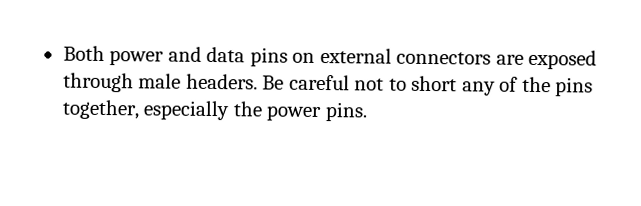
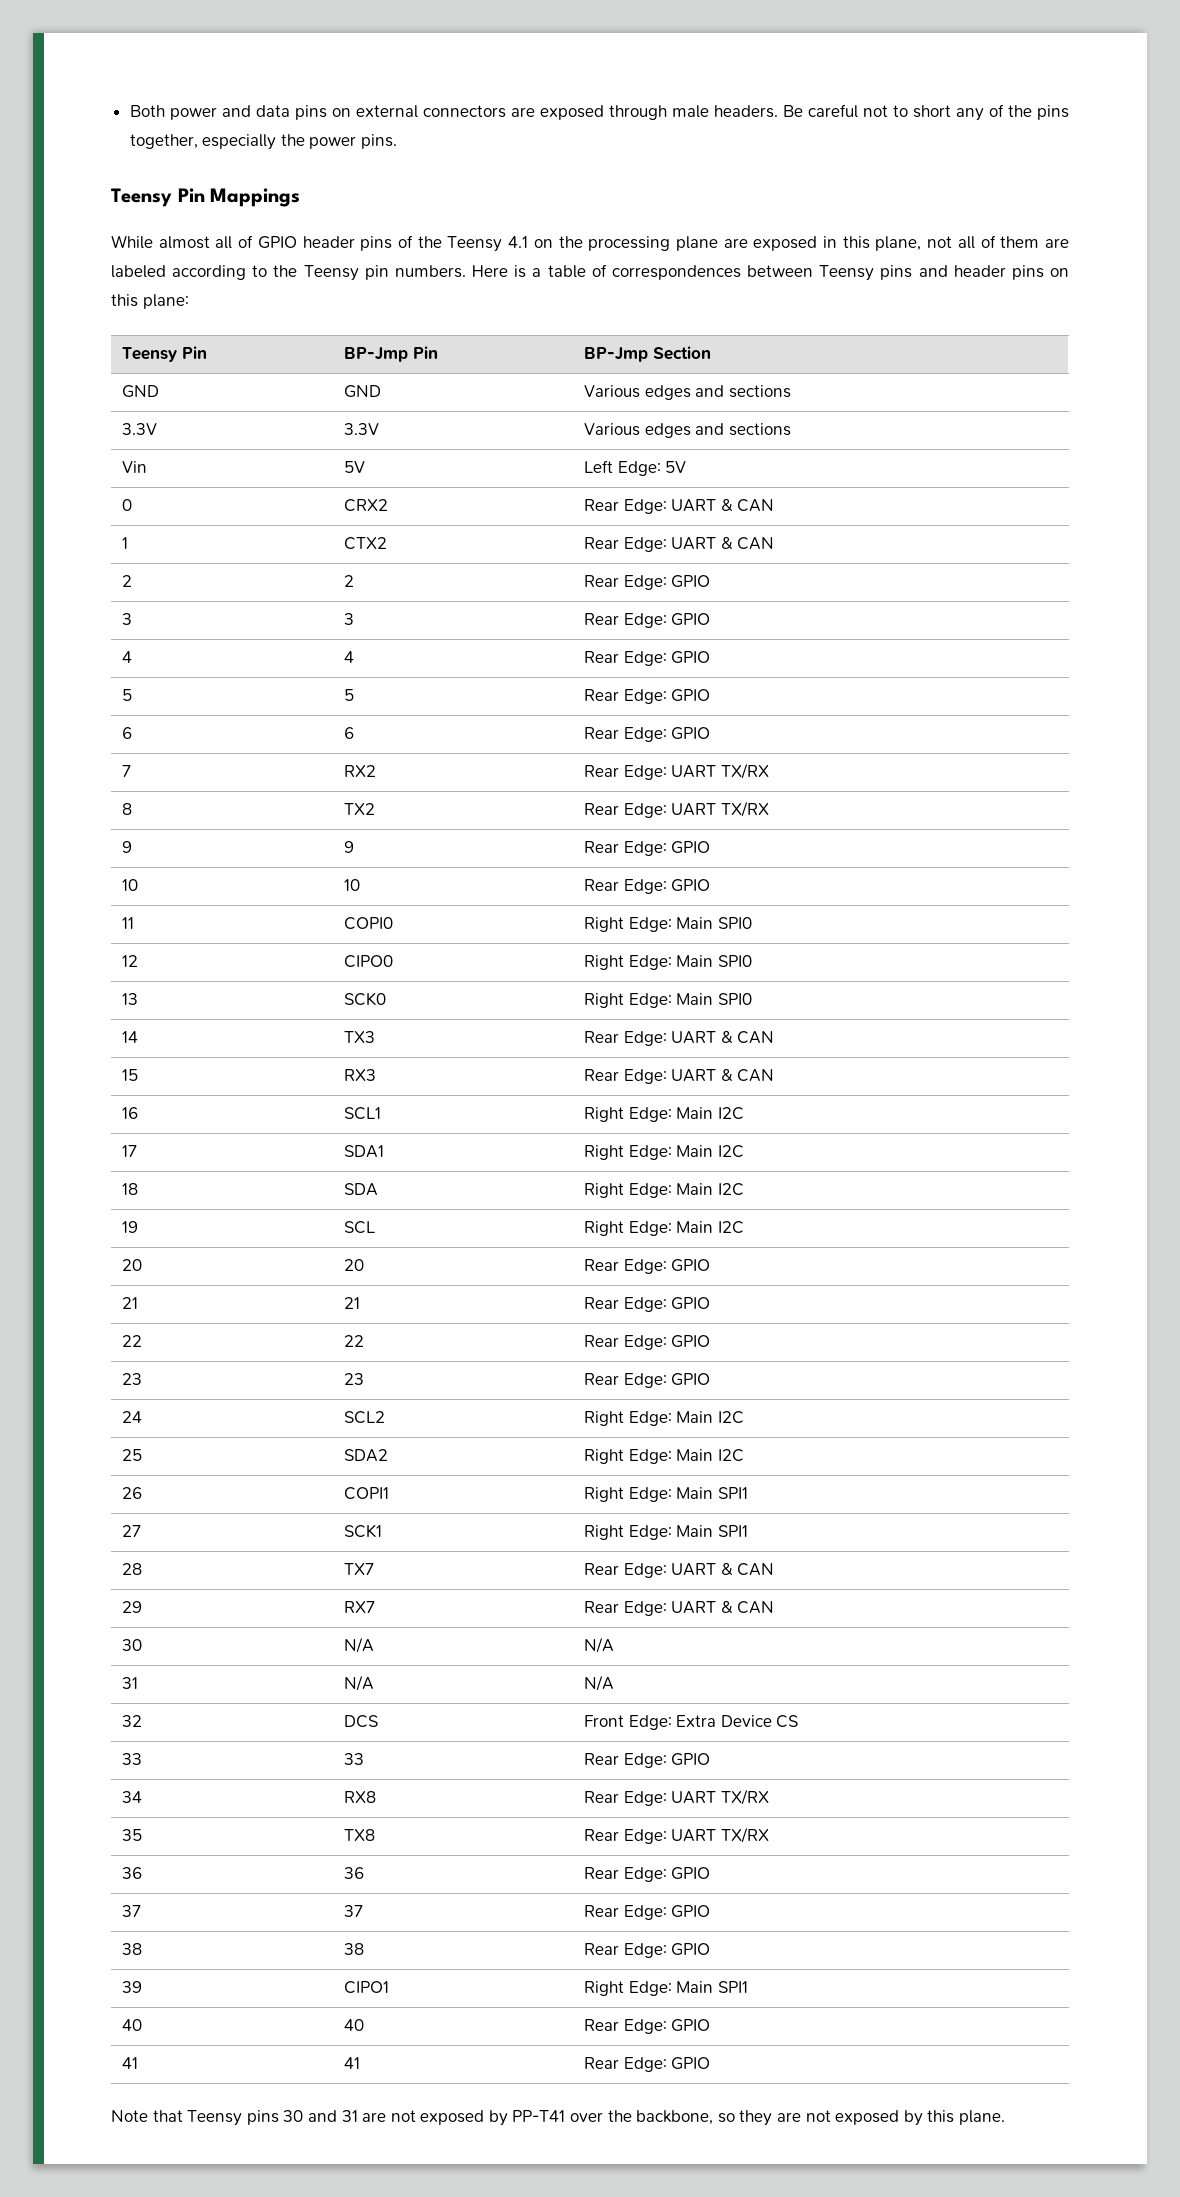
(368, 112) none -> [111,188,301,207] [111,235,1070,252] [111,264,1069,281] [111,294,189,309] [122,346,208,362] [344,346,439,362] [584,346,712,362] [122,385,160,398] [344,385,382,398] [584,385,791,400] [122,423,158,435] [344,423,380,435] [584,423,791,438] [122,461,148,473] [344,461,366,473] [584,460,687,476] [122,499,133,511] [344,499,389,512] [584,498,775,514] [122,537,129,549] [344,537,388,550] [584,536,775,552] [122,575,133,587] [344,575,355,587] [584,575,711,590] [122,613,133,625] [344,613,355,625] [584,613,711,628] [122,651,133,663] [344,651,355,663] [584,651,711,666] [122,689,133,701] [344,689,355,701] [584,689,711,704] [122,727,133,739] [344,727,355,739] [584,727,711,742] [122,765,132,777] [344,765,377,777] [584,763,769,780] [122,803,133,815] [344,803,376,815] [584,801,769,818] [122,841,133,853] [344,841,355,853] [584,841,711,856] [122,879,139,891] [344,879,361,891] [584,879,711,894] [122,917,135,929] [344,917,394,930] [584,917,752,932] [122,955,139,967] [344,955,394,968] [584,955,752,970] [122,993,139,1005] [344,992,387,1006] [584,993,752,1008] [122,1031,139,1043] [344,1031,376,1043] [584,1030,775,1046] [122,1069,139,1081] [344,1069,377,1081] [584,1068,775,1084] [122,1107,139,1119] [344,1107,382,1120] [584,1107,744,1122] [122,1145,138,1157] [344,1145,385,1158] [584,1145,744,1160] [122,1183,139,1195] [344,1183,379,1196] [584,1183,744,1198] [122,1221,139,1233] [344,1221,376,1234] [584,1221,744,1236] [122,1259,143,1271] [344,1259,365,1271] [584,1259,711,1274] [122,1297,139,1309] [344,1297,361,1309] [584,1297,711,1312] [122,1335,143,1347] [344,1335,365,1347] [584,1335,711,1350] [122,1373,143,1385] [344,1373,365,1385] [584,1373,711,1388] [122,1411,143,1423] [344,1411,386,1424] [584,1411,744,1426] [122,1449,143,1461] [344,1449,389,1462] [584,1449,744,1464] [122,1487,143,1499] [344,1487,390,1500] [584,1487,748,1502] [122,1525,142,1537] [344,1524,383,1538] [584,1525,748,1540] [122,1563,143,1575] [344,1563,375,1575] [584,1562,775,1578] [122,1601,143,1613] [344,1601,376,1613] [584,1600,775,1616] [122,1639,143,1651] [344,1637,375,1653] [584,1637,615,1653] [122,1677,139,1689] [344,1675,375,1691] [584,1675,615,1691] [122,1715,143,1727] [344,1715,379,1728] [584,1715,799,1730] [122,1753,143,1765] [344,1753,365,1765] [584,1753,711,1768] [122,1791,143,1803] [344,1791,377,1803] [584,1789,769,1806] [122,1829,143,1841] [344,1829,376,1841] [584,1827,769,1844] [122,1867,143,1879] [344,1867,365,1879] [584,1867,711,1882] [122,1905,142,1917] [344,1905,364,1917] [584,1905,711,1920] [122,1943,143,1955] [344,1943,365,1955] [584,1943,711,1958] [122,1981,143,1993] [344,1981,390,1994] [584,1981,748,1996] [122,2019,143,2031] [344,2019,365,2031] [584,2019,711,2034] [122,2057,139,2069] [344,2057,361,2069] [584,2057,711,2072] [111,2110,1005,2126] // Teensy Pin Mappings // While almost all of GPIO header pins of the Teensy 4.1 on the processing plane are exposed in this plane, not all of them are labeled according to the Teensy pin numbers. Here is a table of correspondences between Teensy pins and header pins on this plane: // Teensy Pin | BP-Jmp Pin | BP-Jmp Section // GND | GND | Various edges and sections // 3.3V | 3.3V | Various edges and sections // Vin | 5V | Left Edge: 5V // 0 | CRX2 | Rear Edge: UART & CAN // 1 | CTX2 | Rear Edge: UART & CAN // 2 | 2 | Rear Edge: GPIO // 3 | 3 | Rear Edge: GPIO // 4 | 4 | Rear Edge: GPIO // 5 | 5 | Rear Edge: GPIO // 6 | 6 | Rear Edge: GPIO // 7 | RX2 | Rear Edge: UART TX/RX // 8 | TX2 | Rear Edge: UART TX/RX // 9 | 9 | Rear Edge: GPIO // 10 | 10 | Rear Edge: GPIO // 11 | COPI0 | Right Edge: Main SPI0 // 12 | CIPO0 | Right Edge: Main SPI0 // 13 | SCK0 | Right Edge: Main SPI0 // 14 | TX3 | Rear Edge: UART & CAN // 15 | RX3 | Rear Edge: UART & CAN // 16 | SCL1 | Right Edge: Main I2C // 17 | SDA1 | Right Edge: Main I2C // 18 | SDA | Right Edge: Main I2C // 19 | SCL | Right Edge: Main I2C // 20 | 20 | Rear Edge: GPIO // 21 | 21 | Rear Edge: GPIO // 22 | 22 | Rear Edge: GPIO // 23 | 23 | Rear Edge: GPIO // 24 | SCL2 | Right Edge: Main I2C // 25 | SDA2 | Right Edge: Main I2C // 26 | COPI1 | Right Edge: Main SPI1 // 27 | SCK1 | Right Edge: Main SPI1 // 28 | TX7 | Rear Edge: UART & CAN // 29 | RX7 | Rear Edge: UART & CAN // 30 | N/A | N/A // 31 | N/A | N/A // 32 | DCS | Front Edge: Extra Device CS // 33 | 33 | Rear Edge: GPIO // 34 | RX8 | Rear Edge: UART TX/RX // 35 | TX8 | Rear Edge: UART TX/RX // 36 | 36 | Rear Edge: GPIO // 37 | 37 | Rear Edge: GPIO // 38 | 38 | Rear Edge: GPIO // 39 | CIPO1 | Right Edge: Main SPI1 // 40 | 40 | Rear Edge: GPIO // 41 | 41 | Rear Edge: GPIO // Note that Teensy pins 30 and 31 are not exposed by PP-T41 over the backbone, so they are not exposed by this plane.

